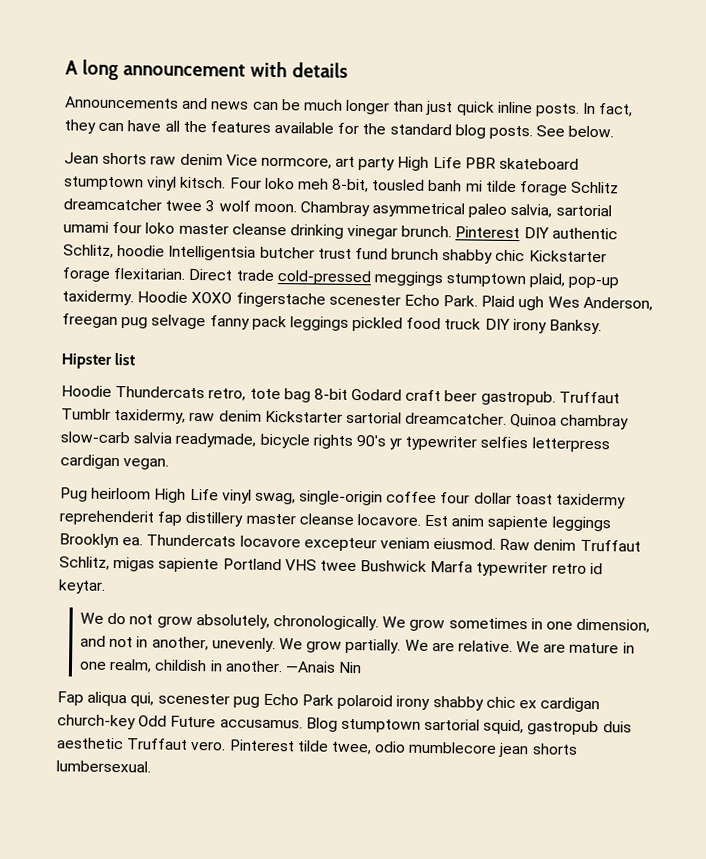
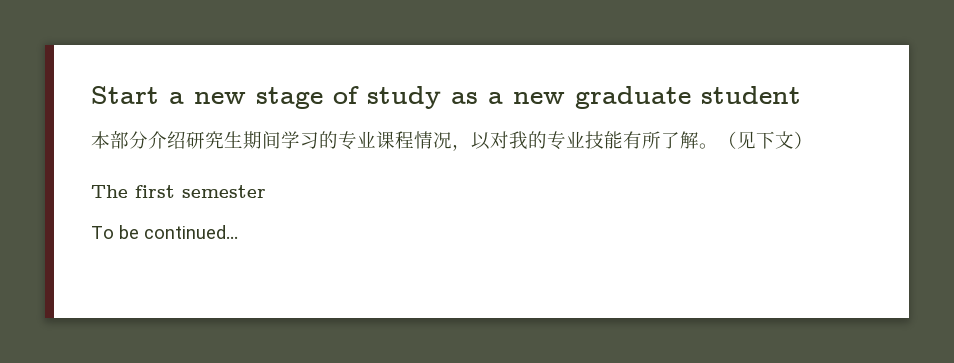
[65,59,348,81] [65,96,634,117] [64,119,615,140] [64,152,580,171] [63,176,620,196] [63,198,612,218] [63,221,618,240] [63,244,607,264] [62,267,620,289] [62,290,653,311] [62,313,603,335] [61,353,136,369] [61,385,620,406] [61,408,630,430] [60,431,610,453] [60,454,170,470] [60,487,627,509] [59,510,611,532] [59,533,641,552] [59,556,603,577] [58,579,106,594] [80,612,651,633] [80,635,635,654] [79,658,363,674] [57,691,601,713] [57,714,632,736] [56,737,578,758] [56,760,151,773] A long announcement with details // Announcements and news can be much longer than just quick inline posts. In fact, they can have all the features available for the standard blog posts. See below. // Jean shorts raw denim Vice normcore, art party High Life PBR skateboard stumptown vinyl kitsch. Four loko meh 8-bit, tousled banh mi tilde forage Schlitz dreamcatcher twee 3 wolf moon. Chambray asymmetrical paleo salvia, sartorial umami four loko master cleanse drinking vinegar brunch. Pinterest DIY authentic Schlitz, hoodie Intelligentsia butcher trust fund brunch shabby chic Kickstarter forage flexitarian. Direct trade cold-pressed meggings stumptown plaid, pop-up taxidermy. Hoodie XOXO fingerstache scenester Echo Park. Plaid ugh Wes Anderson, freegan pug selvage fanny pack leggings pickled food truck DIY irony Banksy. // Hipster list // Hoodie Thundercats retro, tote bag 8-bit Godard craft beer gastropub. Truffaut Tumblr taxidermy, raw denim Kickstarter sartorial dreamcatcher. Quinoa chambray slow-carb salvia readymade, bicycle rights 90's yr typewriter selfies letterpress cardigan vegan. // Pug heirloom High Life vinyl swag, single-origin coffee four dollar toast taxidermy reprehenderit fap distillery master cleanse locavore. Est anim sapiente leggings Brooklyn ea. Thundercats locavore excepteur veniam eiusmod. Raw denim Truffaut Schlitz, migas sapiente Portland VHS twee Bushwick Marfa typewriter retro id keytar. // We do not grow absolutely, chronologically. We grow sometimes in one dimension, and not in another, unevenly. We grow partially. We are relative. We are mature in one realm, childish in another. —Anais Nin // Fap aliqua qui, scenester pug Echo Park polaroid irony shabby chic ex cardigan church-key Odd Future accusamus. Blog stumptown sartorial squid, gastropub duis aesthetic Truffaut vero. Pinterest tilde twee, odio mumblecore jean shorts lumbersexual. -> [91,86,801,109] [91,131,813,151] [91,185,266,198] [91,225,238,239] Start a new stage of study as a new graduate student // 本部分介绍研究生期间学习的专业课程情况，以对我的专业技能有所了解。（见下文） // The first semester // To be continued...

